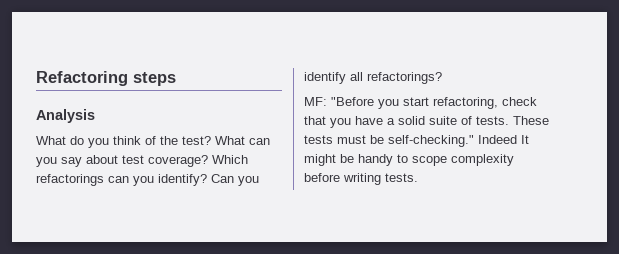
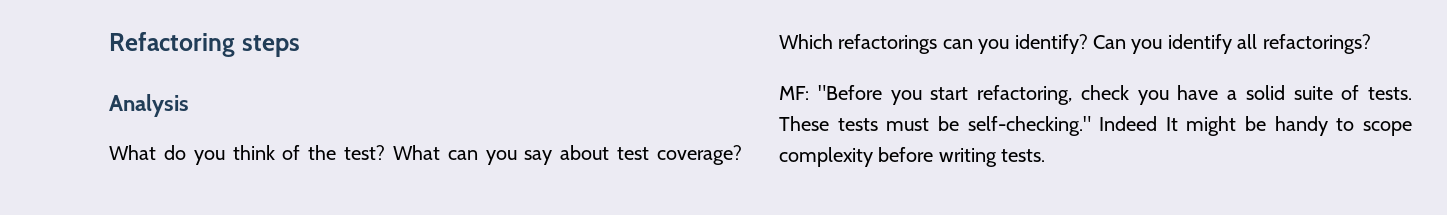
[304,116,326,125] that -> (1129, 92) none

